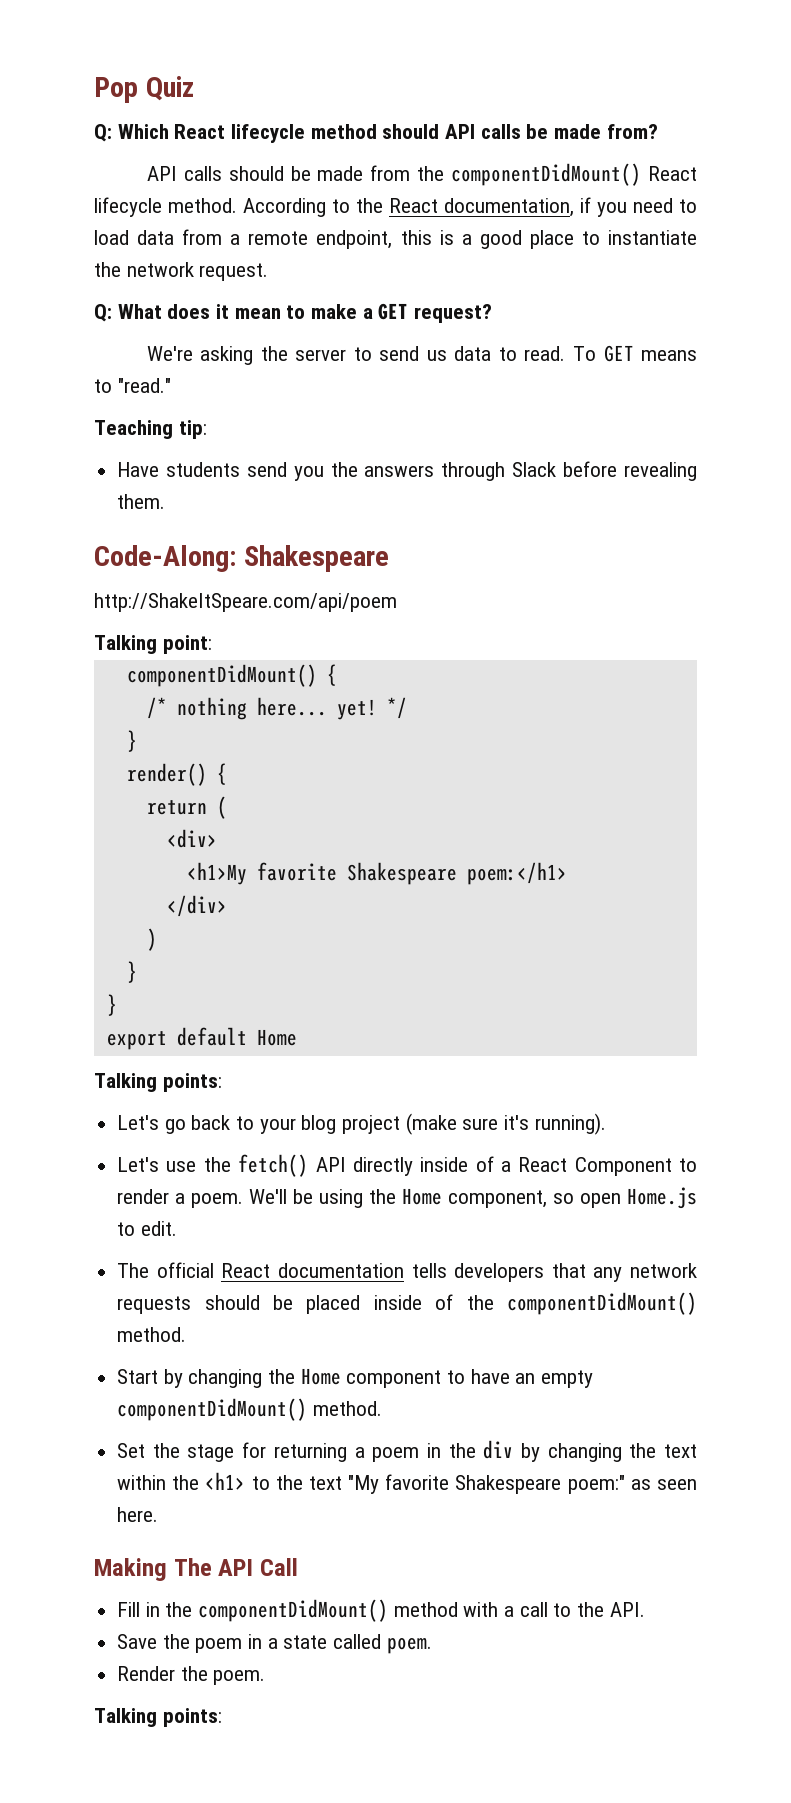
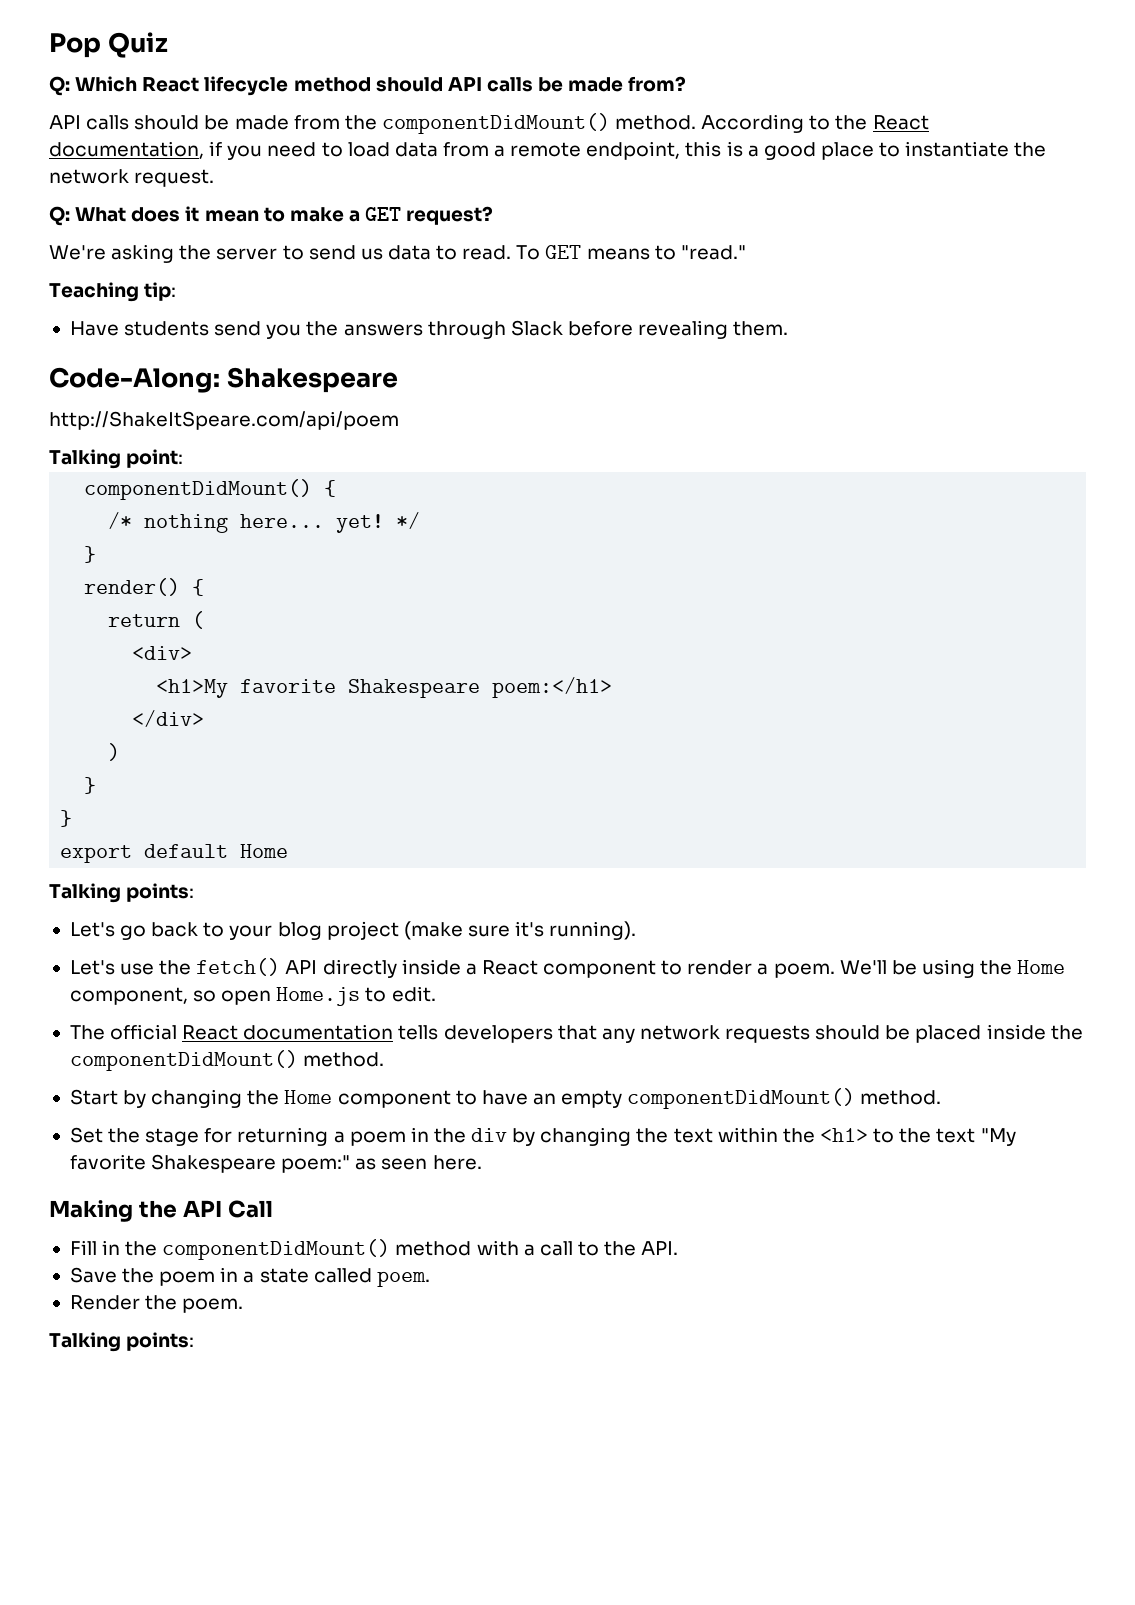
[647,166,697,181] [94,197,162,217] React lifecycle -> (610, 123) none
[475,1156,494,1172] of -> (461, 967) none
[574,1157,672,1176] Component -> [543,960,657,978] component
[435,1294,454,1310] of -> (1046, 1032) none
[173,1558,212,1576] The -> [138,1200,177,1218] the

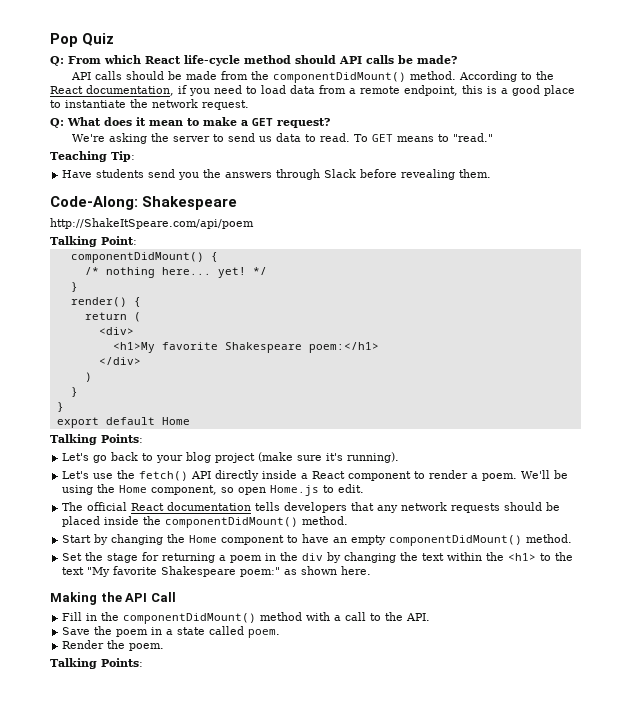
[75,76,289,96] Which React lifecycle -> [68,55,240,66] From which React life-cycle
[568,76,687,92] made from? -> [417,55,457,64] made?
[144,282,177,301] tip: -> [110,151,135,162] Tip:
[126,449,184,468] point: -> [101,236,137,245] Point:
[126,883,195,902] points: -> [101,434,143,443] Points:
[381,1158,428,1170] seen -> [301,566,338,575] shown
[126,1332,195,1351] points: -> [101,658,143,667] Points:

